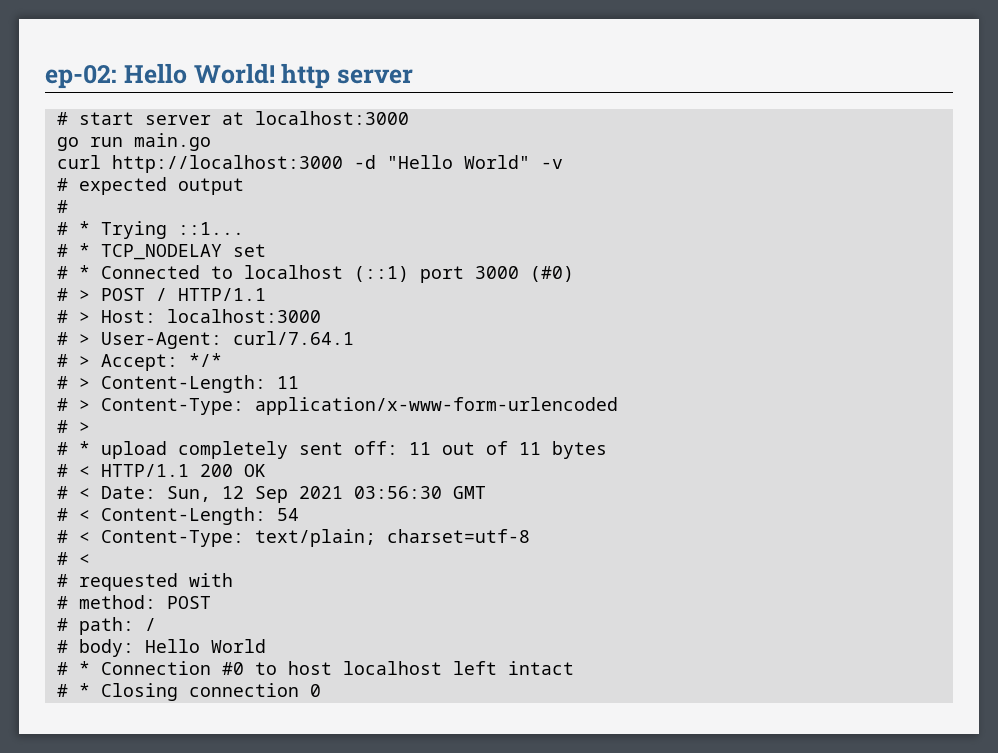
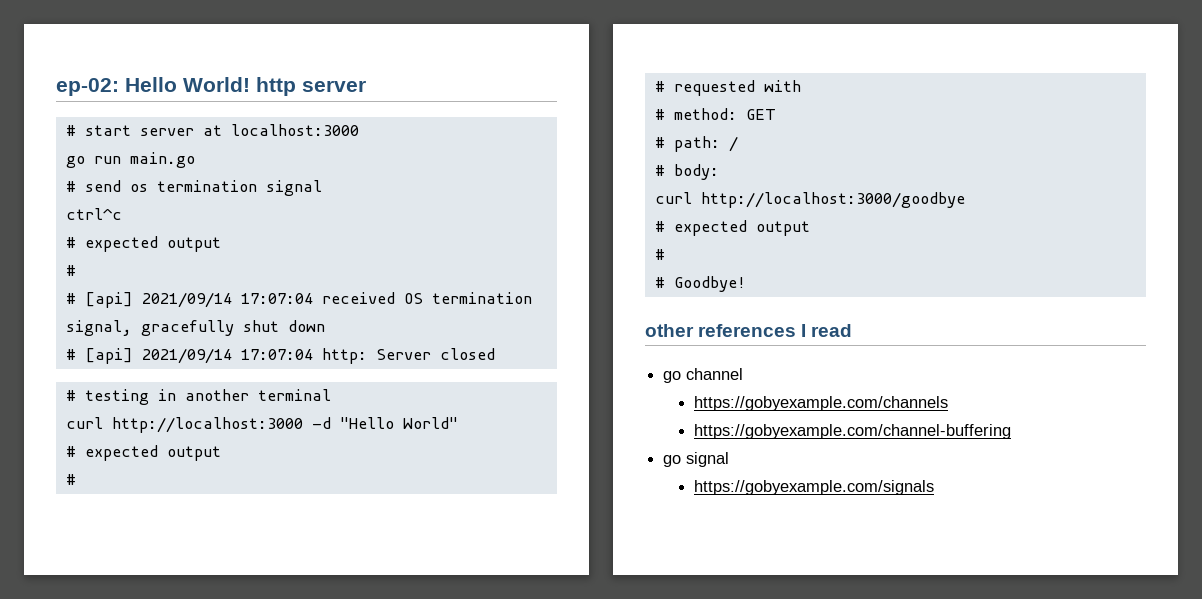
[56,155,563,173] [56,177,244,195] [56,200,68,213] [56,221,244,239] [56,243,266,260] [56,265,574,283] [56,288,266,301] [56,309,321,323] [56,331,354,349] [56,353,222,371] [56,375,299,393] [56,397,618,415] [56,420,90,433] [56,441,607,459] [56,464,266,477] [56,486,486,503] [56,507,299,525] [56,529,530,547] [56,552,90,565] curl http://localhost:3000 -d "Hello World" -v // # expected output // # // # * Trying ::1... // # * TCP_NODELAY set // # * Connected to localhost (::1) port 3000 (#0) // # > POST / HTTP/1.1 // # > Host: localhost:3000 // # > User-Agent: curl/7.64.1 // # > Accept: */* // # > Content-Length: 11 // # > Content-Type: application/x-www-form-urlencoded // # > // # * upload completely sent off: 11 out of 11 bytes // # < HTTP/1.1 200 OK // # < Date: Sun, 12 Sep 2021 03:56:30 GMT // # < Content-Length: 54 // # < Content-Type: text/plain; charset=utf-8 // # < -> [65,180,322,196] [65,208,122,220] [65,236,221,252] [65,265,76,276] [65,292,532,308] [65,320,325,336] [65,348,495,364] [65,389,331,405] [65,417,458,433] [65,445,221,461] [65,474,76,485] # send os termination signal // ctrl^c // # expected output // # // # [api] 2021/09/14 17:07:04 received OS termination signal, gracefully shut down // # [api] 2021/09/14 17:07:04 http: Server closed // # testing in another terminal // curl http://localhost:3000 -d "Hello World" // # expected output // #
[166,596,211,609] POST -> [745,109,776,120] GET
[144,639,266,653] [56,661,574,675] [56,683,321,701] Hello World // # * Connection #0 to host localhost left intact // # * Closing connection 0 -> [654,192,965,208] [654,220,810,236] [654,249,665,260] [654,276,746,292] [645,324,853,337] [663,368,744,383] [694,396,949,411] [694,424,1012,439] [663,452,730,467] [694,480,935,495] // curl http://localhost:3000/goodbye // # expected output // # // # Goodbye! // other references I read // go channel // https://gobyexample.com/channels // https://gobyexample.com/channel-buffering // go signal // https://gobyexample.com/signals

